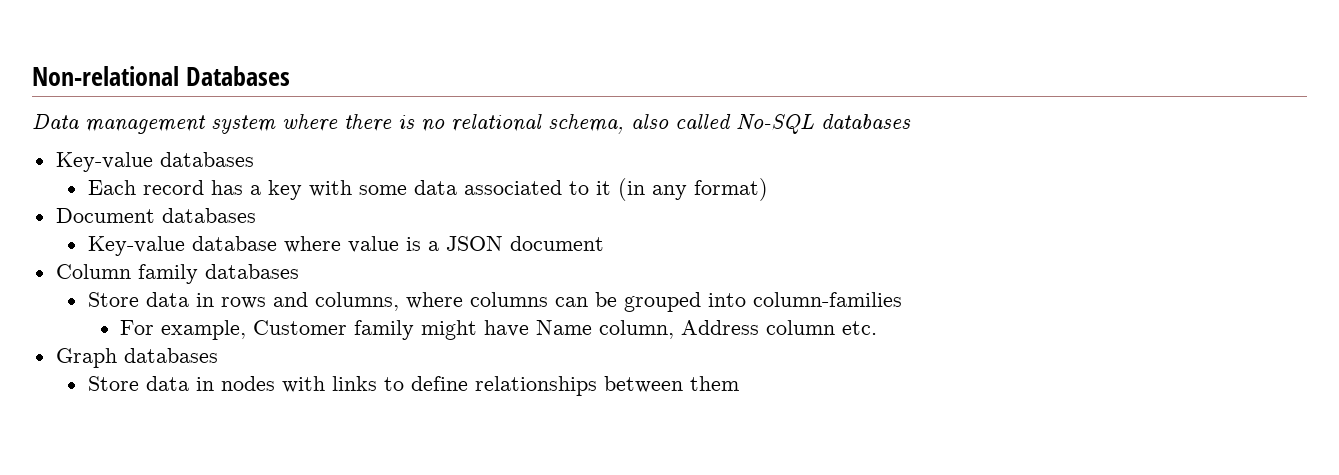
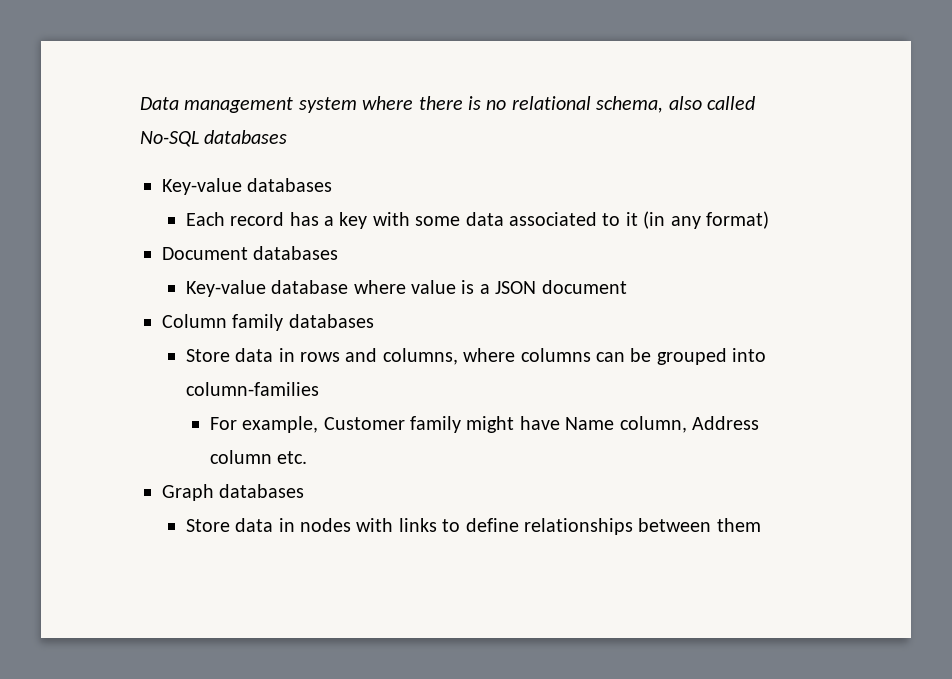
[32,66,290,86] Non-relational Databases // -> (140, 103) none

